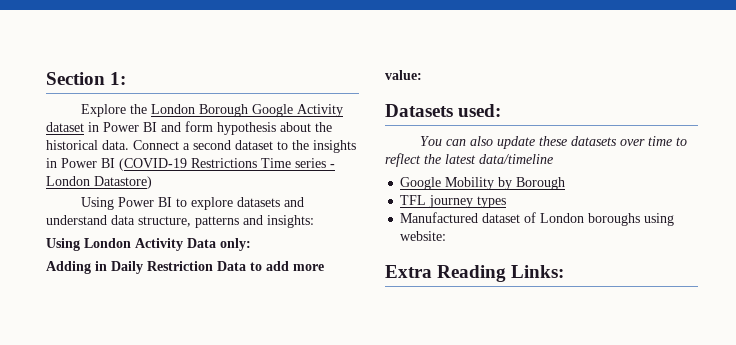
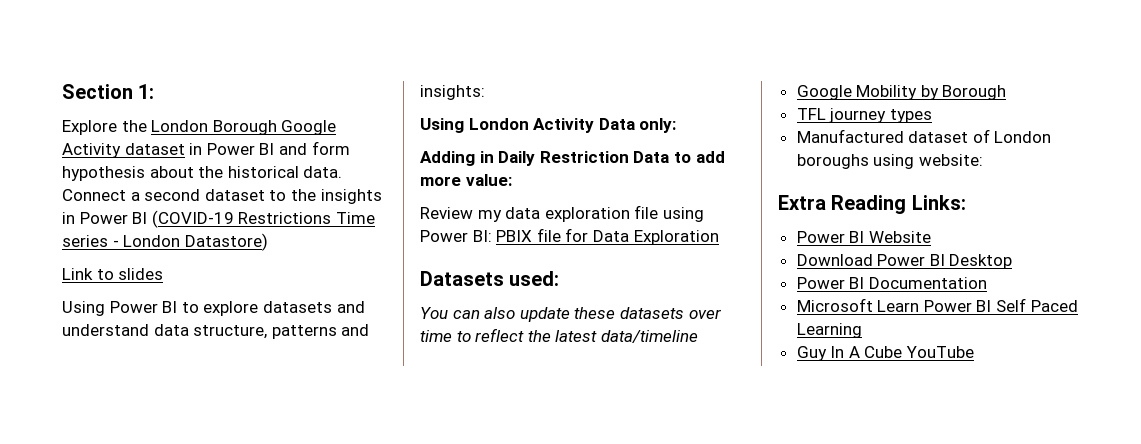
(152, 182) none -> [62,268,164,280] // Link to slides
(422, 75) none -> [420,205,704,222] [420,228,719,245] // Review my data exploration file using Power BI: PBIX file for Data Exploration
(565, 271) none -> [796,231,931,243] [796,254,1013,269] [796,277,987,289] [796,298,1078,312] [796,323,862,338] [796,346,975,361] // Power BI Website // Download Power BI Desktop // Power BI Documentation // Microsoft Learn Power BI Self Paced Learning // Guy In A Cube YouTube

